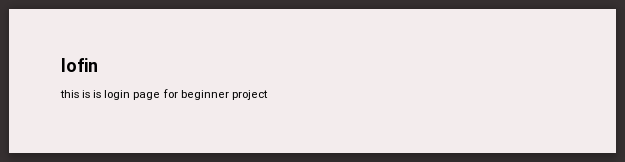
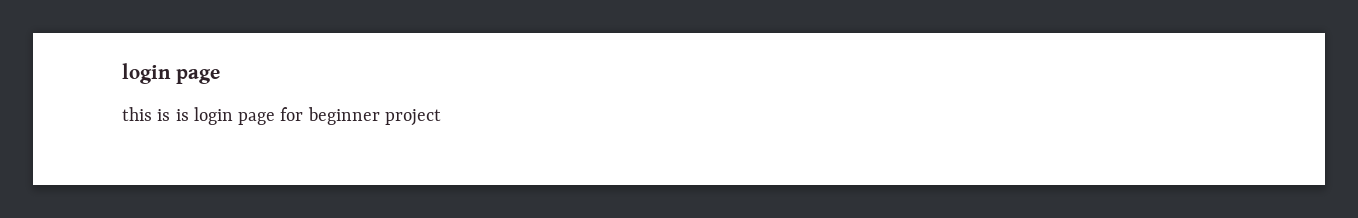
[61,58,98,72] lofin -> [122,63,220,84] login page

